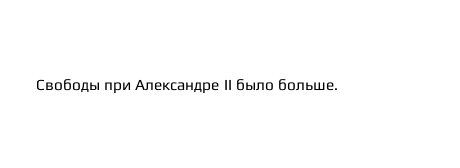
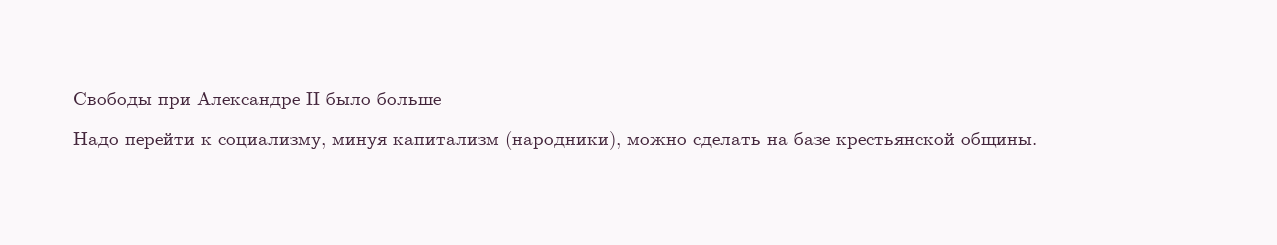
[277,79,338,91] больше. -> [377,92,441,105] [73,131,1037,150] больше // Надо перейти к социализму, минуя капитализм (народники), можно сделать на базе крестьянской общины.

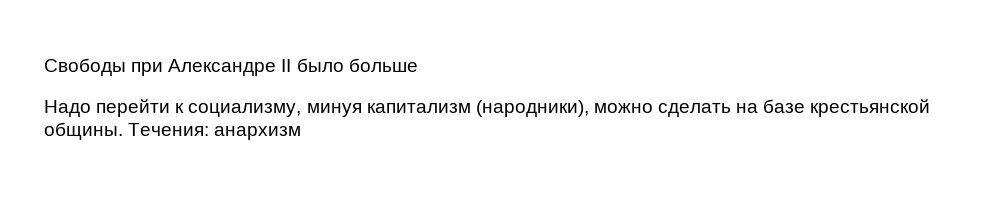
(1037, 140) none -> [128,123,302,140] Течения: анархизм

